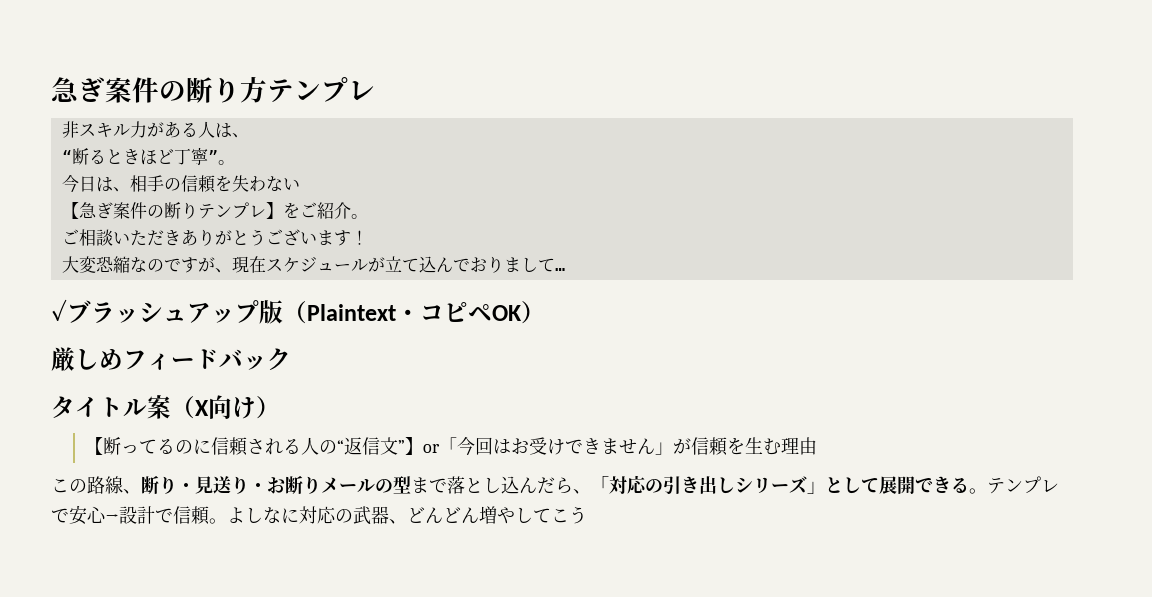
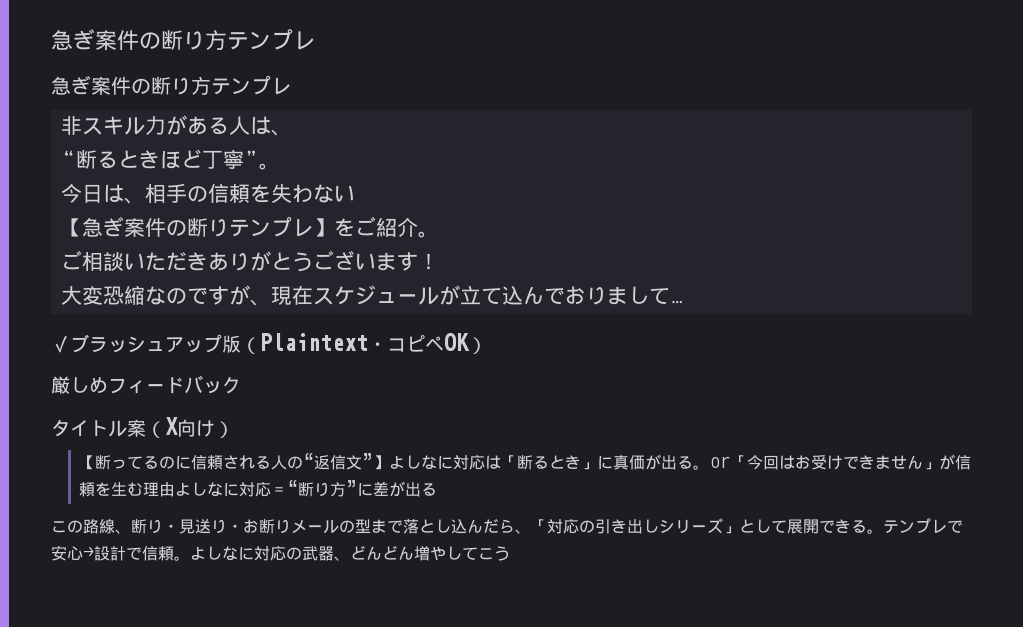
[51,76,375,103] 急ぎ案件の断り方テンプレ -> [51,29,315,51] [51,75,291,95] 急ぎ案件の断り方テンプレ // 急ぎ案件の断り方テンプレ
(424, 446) none -> [389,454,710,470] よしなに対応は「断るとき」に真価が出る。
(818, 446) none -> [175,480,438,497] よしなに対応＝“断り方”に差が出る

